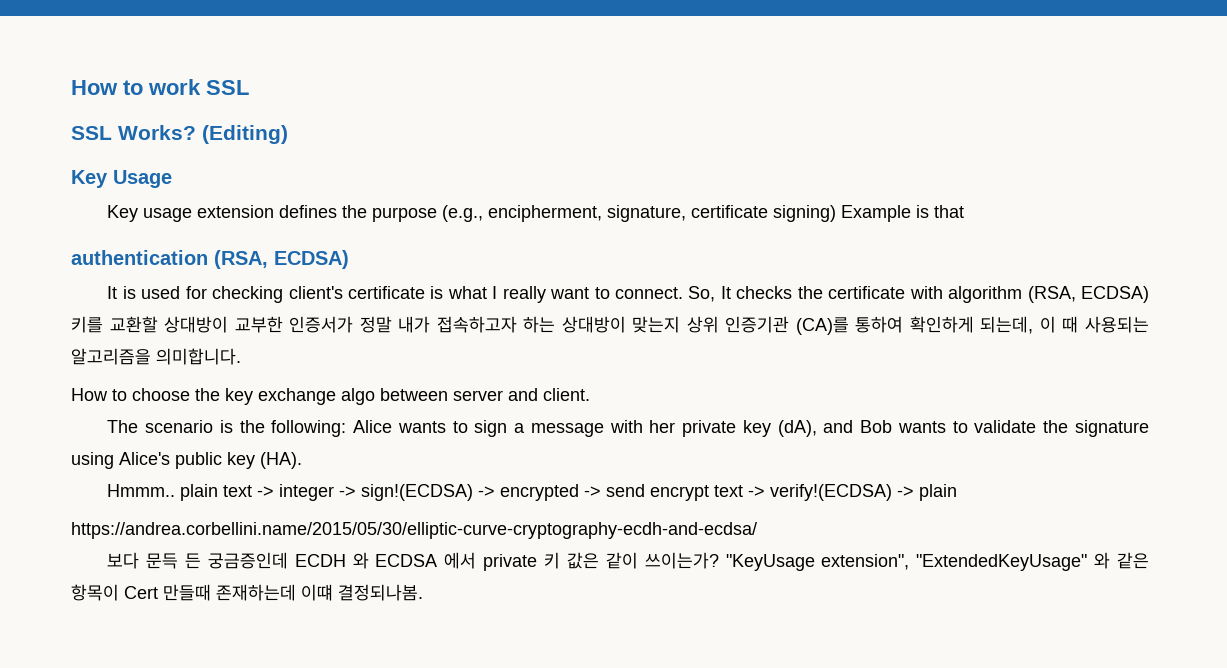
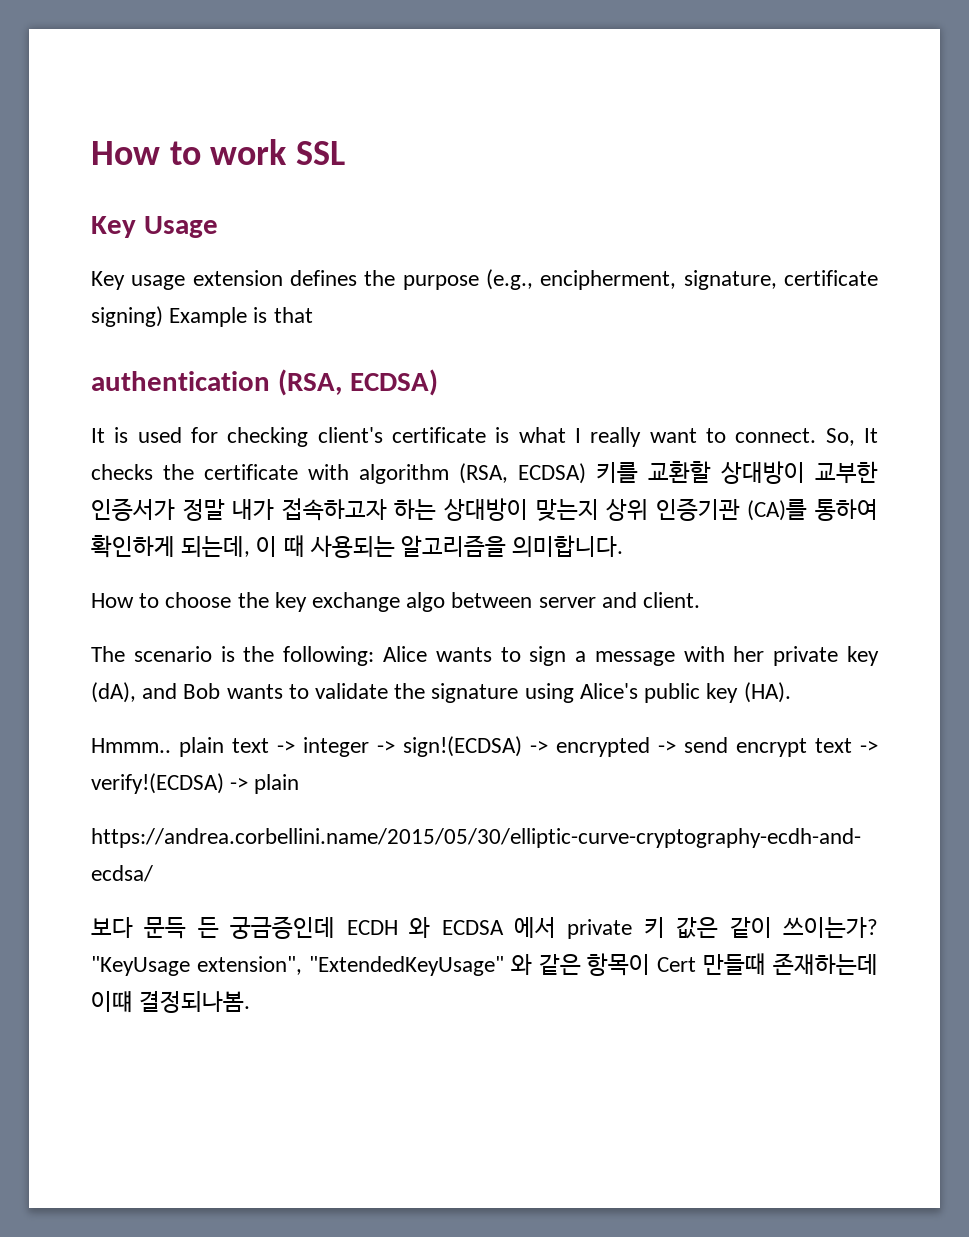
[71,125,288,144] // SSL Works? (Editing) -> (346, 153) none

